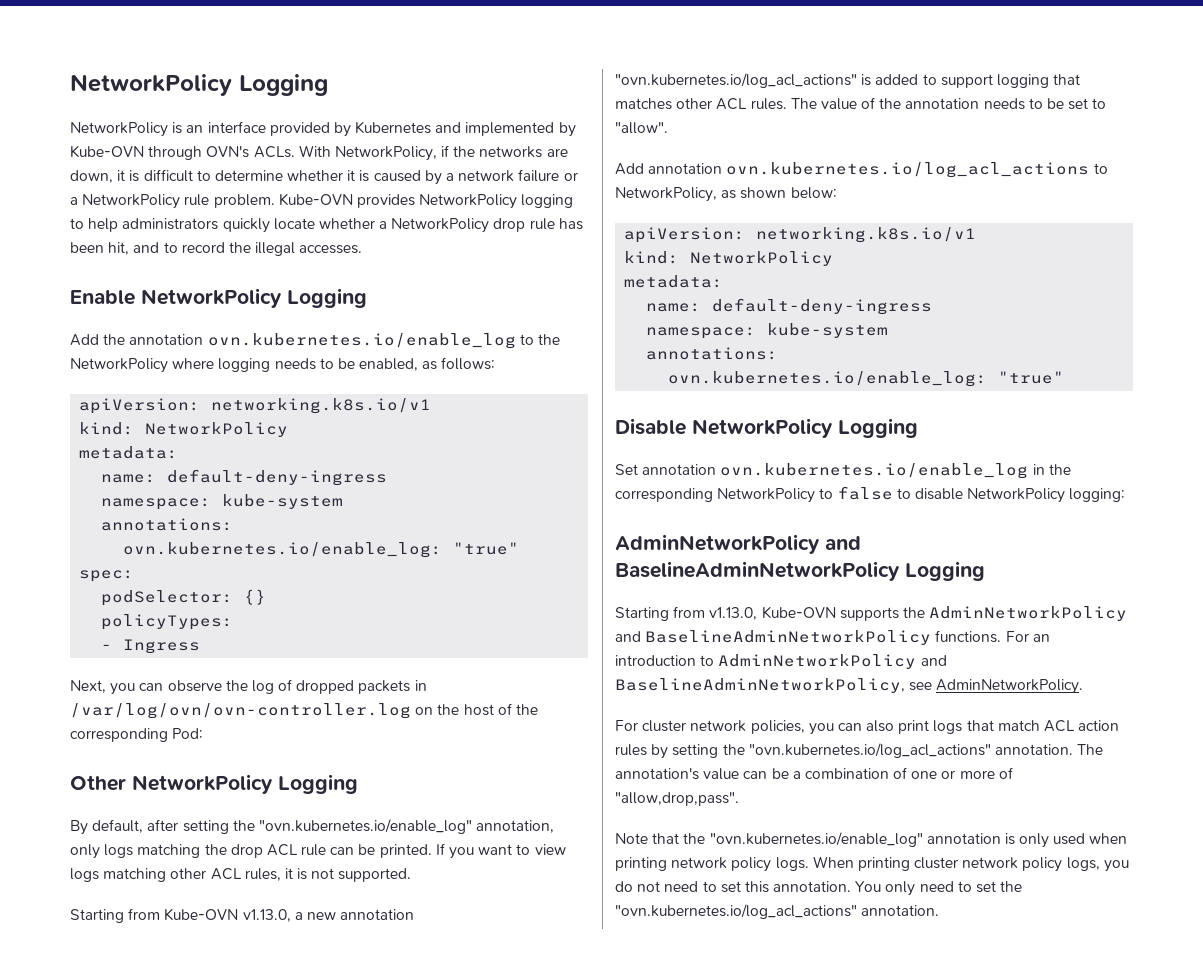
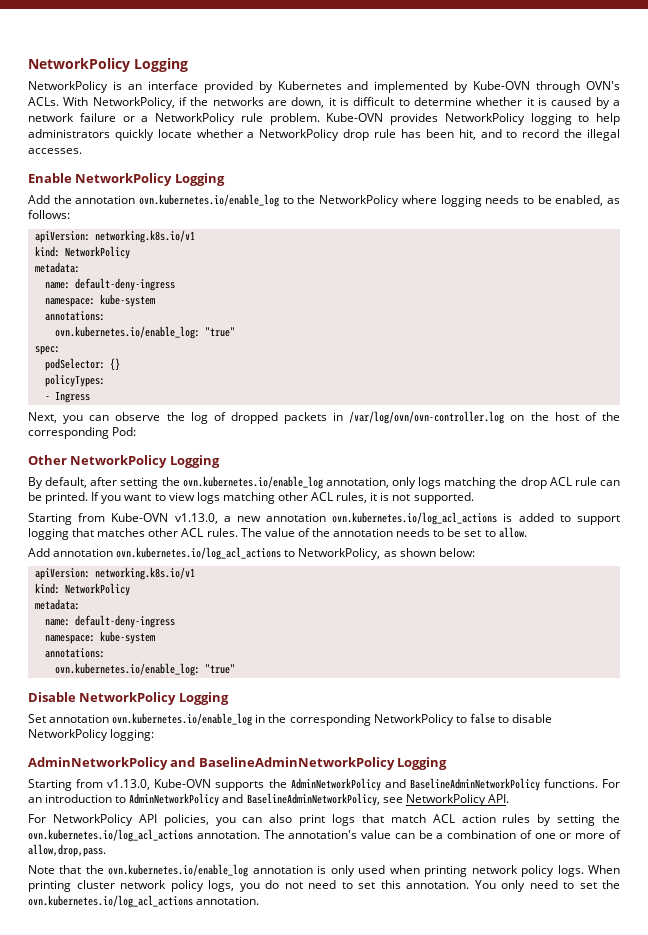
[258,819,472,834] "ovn.kubernetes.io/enable_log" -> [182,476,323,489] ovn.kubernetes.io/enable_log
[615,73,857,88] "ovn.kubernetes.io/log_acl_actions" -> [332,512,498,525] ovn.kubernetes.io/log_acl_actions
[615,122,668,134] "allow". -> [498,527,527,538] allow.
[936,679,1084,694] [615,720,747,732] AdminNetworkPolicy. // For cluster network -> [405,794,509,806] [28,814,157,826] NetworkPolicy API. // For NetworkPolicy API
[748,743,991,758] "ovn.kubernetes.io/log_acl_actions" -> [28,829,193,842] ovn.kubernetes.io/log_acl_actions
[615,792,739,806] "allow,drop,pass". -> [28,844,106,857] allow,drop,pass.
[709,832,923,847] "ovn.kubernetes.io/enable_log" -> [108,864,249,877] ovn.kubernetes.io/enable_log
[615,904,857,919] "ovn.kubernetes.io/log_acl_actions" -> [28,895,193,908] ovn.kubernetes.io/log_acl_actions

